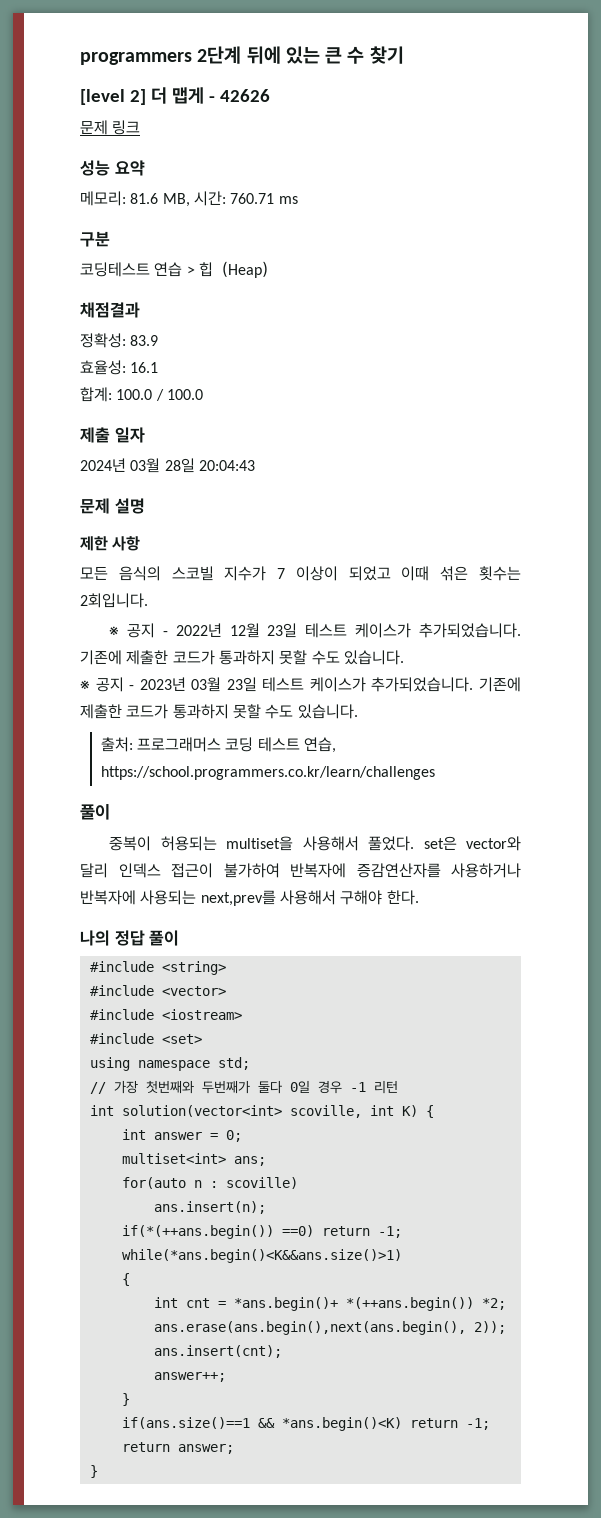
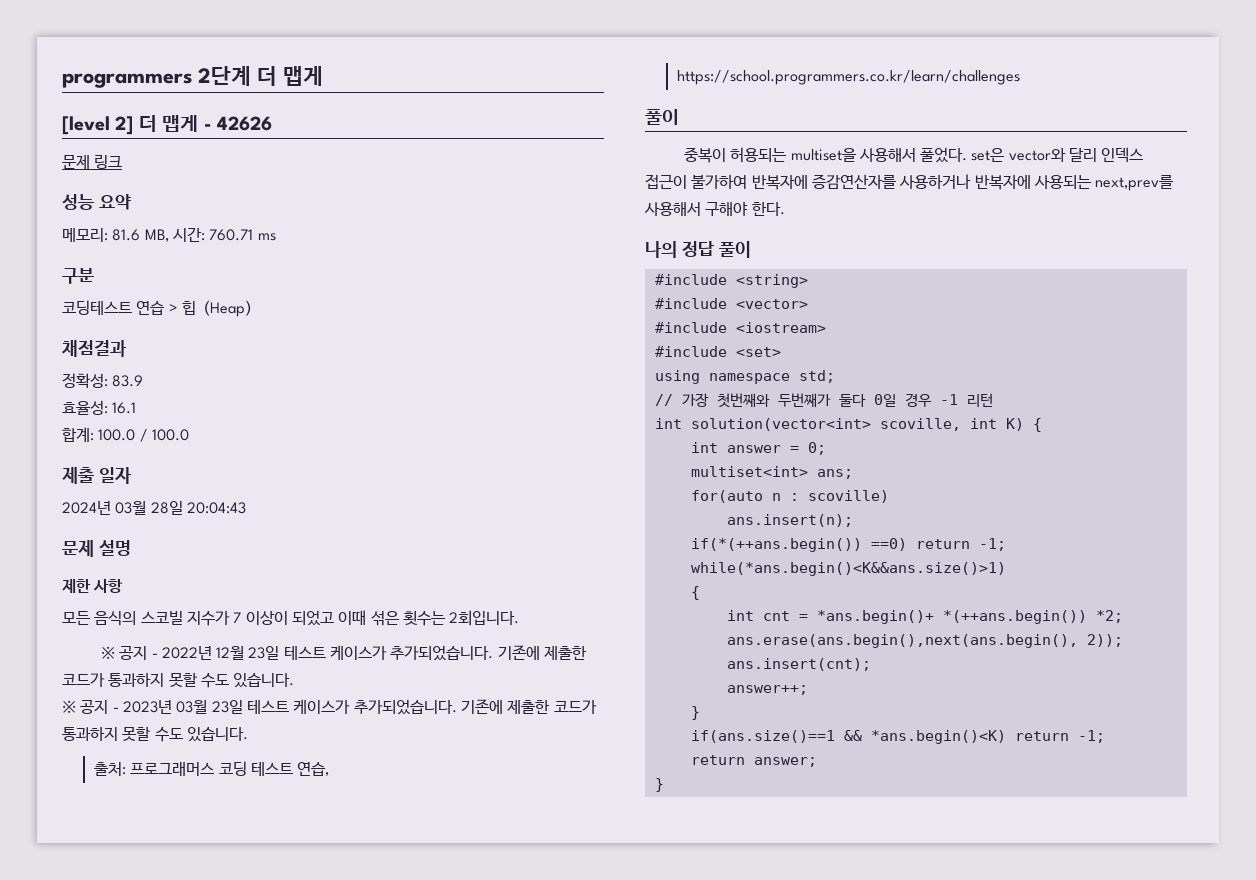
[246,46,404,64] 뒤에 있는 큰 수 찾기 -> [257,66,323,86] 더 맵게

